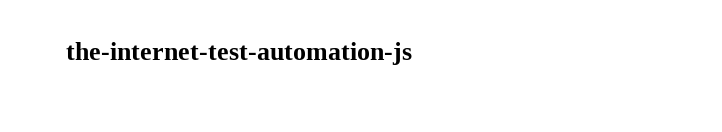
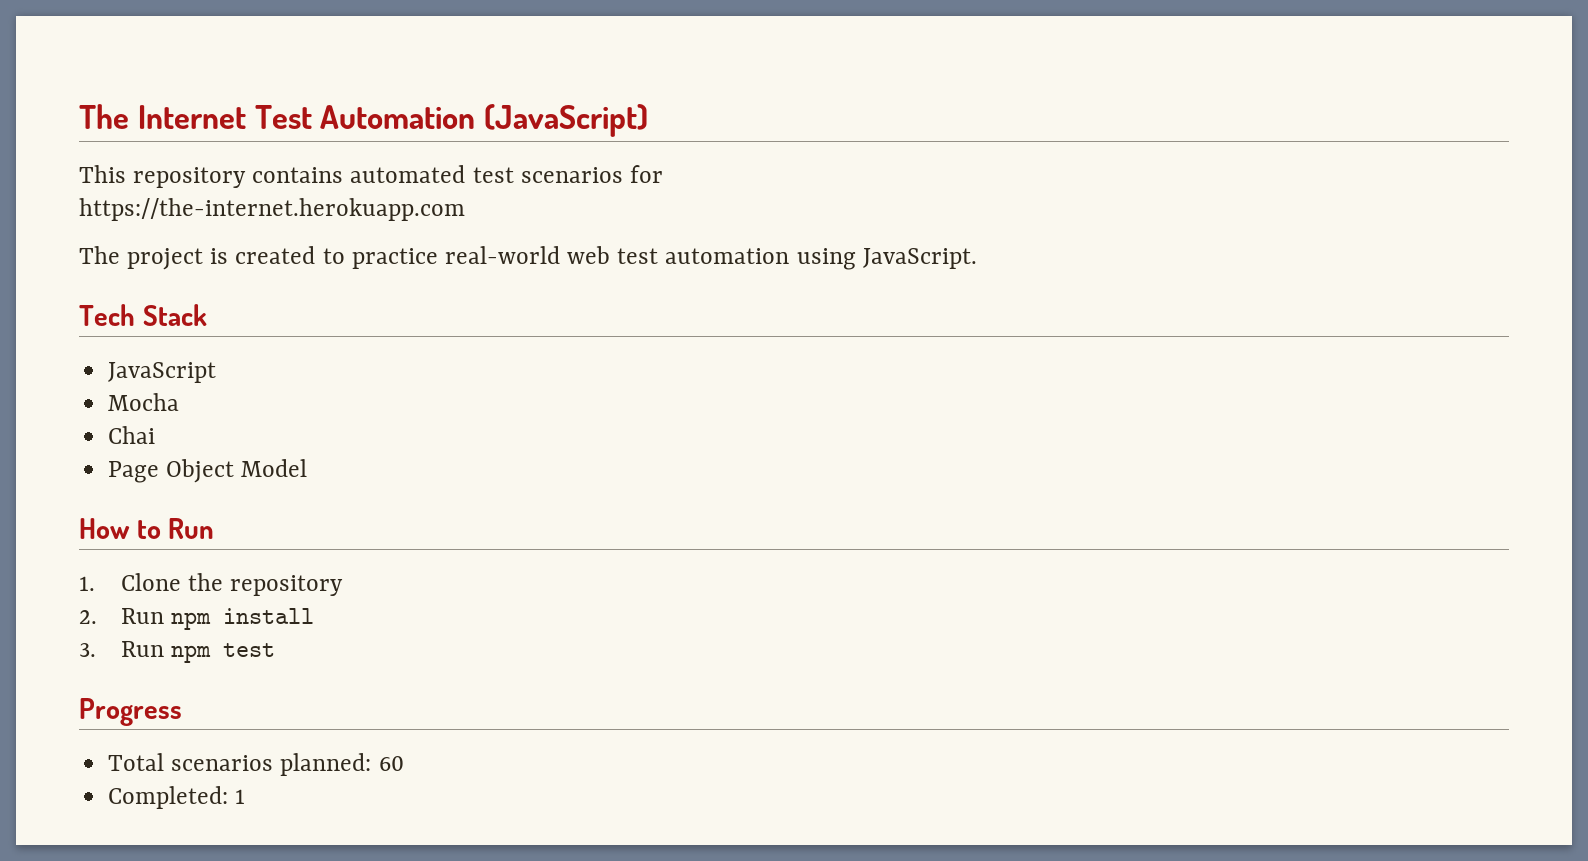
[66,42,412,65] the-internet-test-automation-js -> [79,104,649,137] [79,165,663,188] [79,198,465,221] [79,246,977,270] [79,304,207,326] [108,362,217,383] [108,393,180,411] [108,426,156,444] [108,459,308,483] [79,518,215,539] [79,573,343,596] [79,608,314,630] [79,641,275,663] [79,698,182,726] [108,753,404,776] [108,786,246,809] The Internet Test Automation (JavaScript) // This repository contains automated test scenarios for // https://the-internet.herokuapp.com // The project is created to practice real-world web test automation using JavaScript. // Tech Stack // JavaScript // Mocha // Chai // Page Object Model // How to Run // 1. Clone the repository // 2. Run npm install // 3. Run npm test // Progress // Total scenarios planned: 60 // Completed: 1

